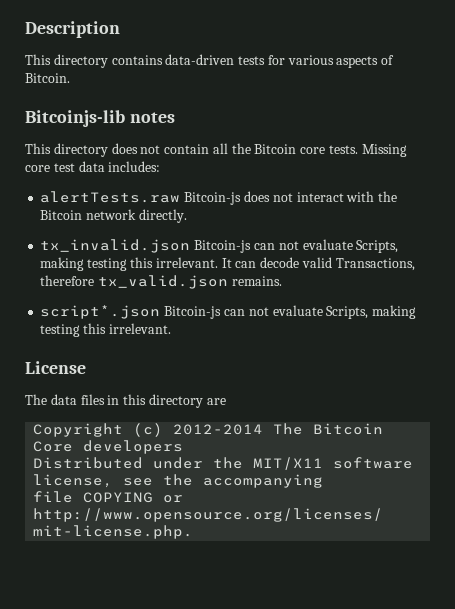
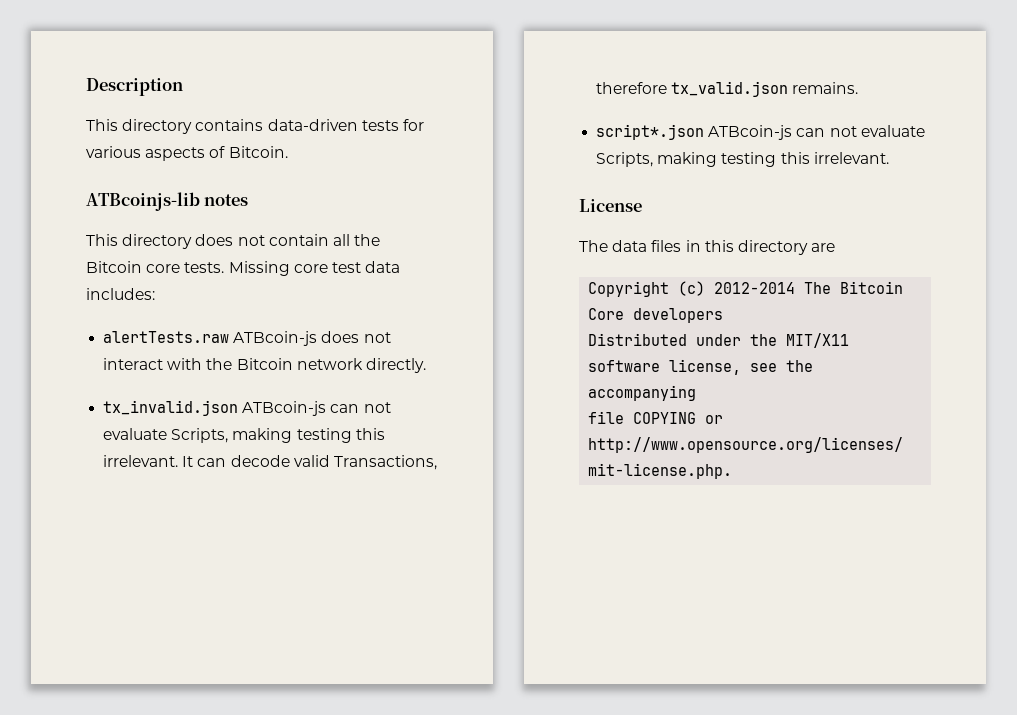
[25,110,125,127] Bitcoinjs-lib -> [86,192,200,211] ATBcoinjs-lib
[184,192,242,205] Bitcoin-js -> [233,331,318,346] ATBcoin-js
[194,240,252,253] Bitcoin-js -> [242,401,327,416] ATBcoin-js
[164,306,222,319] Bitcoin-js -> [708,125,793,140] ATBcoin-js

